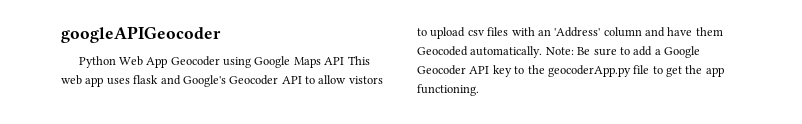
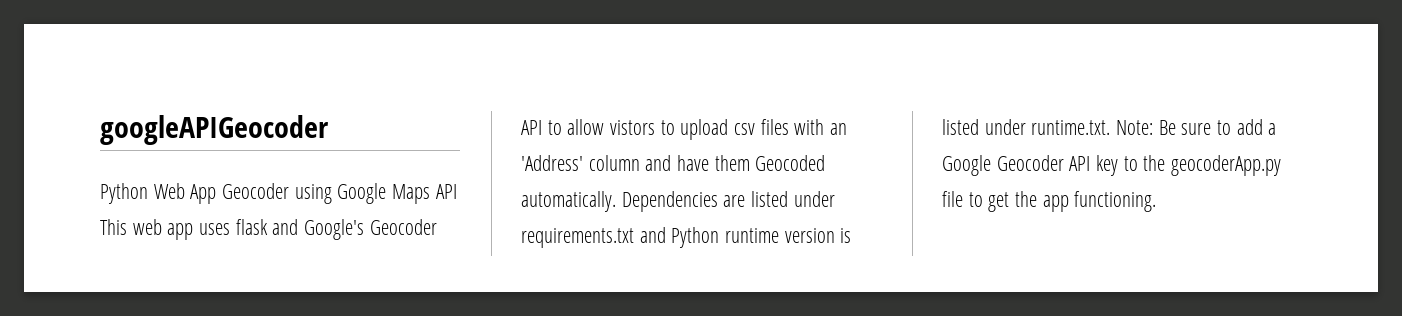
(543, 52) none -> [621,191,835,212] [521,227,852,248] [942,119,1111,135] Dependencies are listed under requirements.txt and Python runtime version is listed under runtime.txt.

